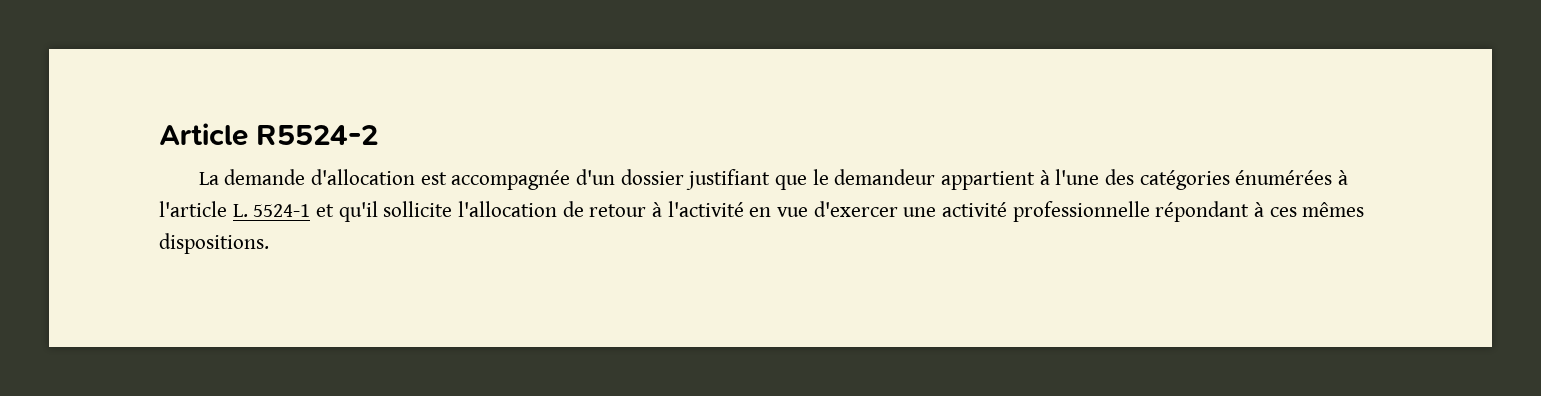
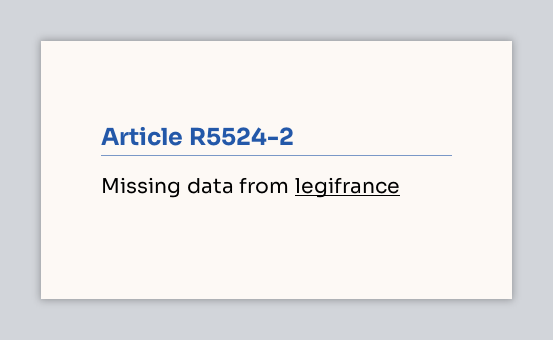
[198,169,1349,190] [159,201,1365,222] [159,233,269,254] La demande d'allocation est accompagnée d'un dossier justifiant que le demandeur appartient à l'une des catégories énumérées à l'article L. 5524-1 et qu'il sollicite l'allocation de retour à l'activité en vue d'exercer une activité professionnelle répondant à ces mêmes dispositions. -> [101,177,400,198] Missing data from legifrance

